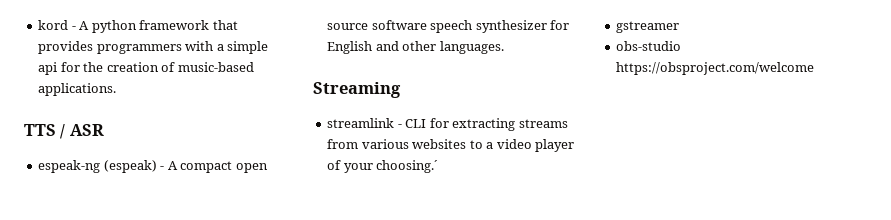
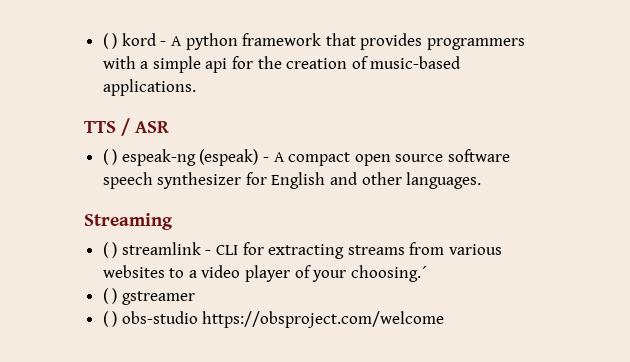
(38, 25) none -> [102,33,118,49] ( )
(104, 130) none -> [102,149,118,165] ( )
(401, 90) none -> [102,242,118,258] ( )
(439, 166) none -> [102,288,118,304] ( )
(680, 27) none -> [102,311,118,327] ( )

